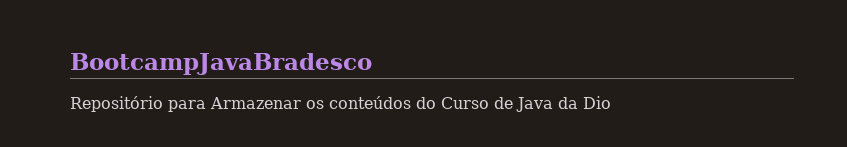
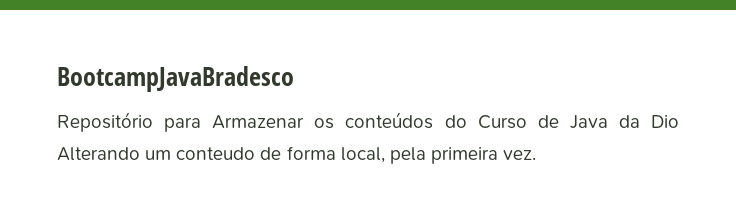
(611, 102) none -> [57,146,537,164] Alterando um conteudo de forma local, pela primeira vez.

